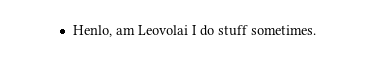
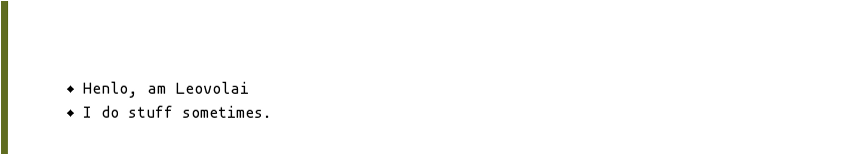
(188, 30) none -> (250, 87) //

